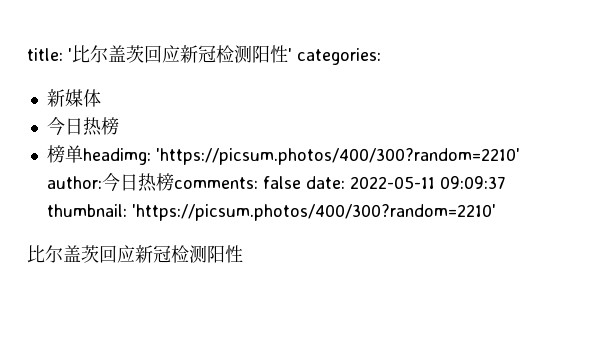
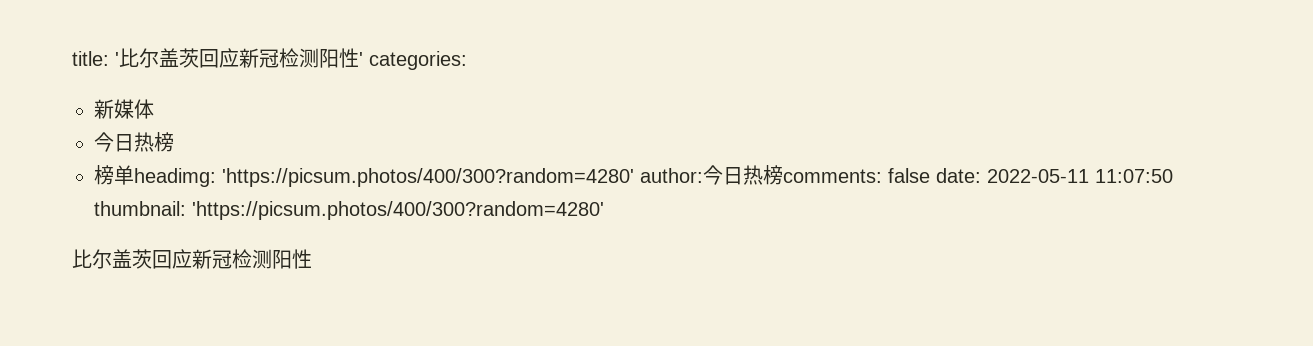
[155,148,520,165] 'https://picsum.photos/400/300?random=2210' -> [222,168,634,187] 'https://picsum.photos/400/300?random=4280'
[439,176,506,189] [46,204,496,221] 09:09:37 thumbnail: 'https://picsum.photos/400/300?random=2210' -> [1095,169,1173,183] [94,201,604,220] 11:07:50 thumbnail: 'https://picsum.photos/400/300?random=4280'

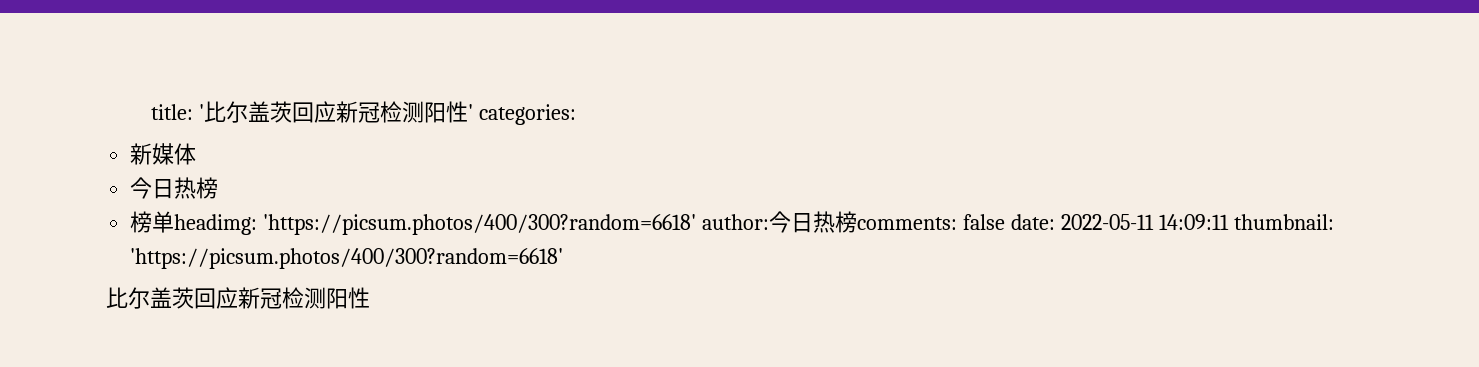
[222,168,634,187] 'https://picsum.photos/400/300?random=4280' -> [263,214,697,235] 'https://picsum.photos/400/300?random=6618'
[1095,169,1173,183] [94,201,604,220] 11:07:50 thumbnail: 'https://picsum.photos/400/300?random=4280' -> [1158,214,1334,230] [130,248,564,269] 14:09:11 thumbnail: 'https://picsum.photos/400/300?random=6618'

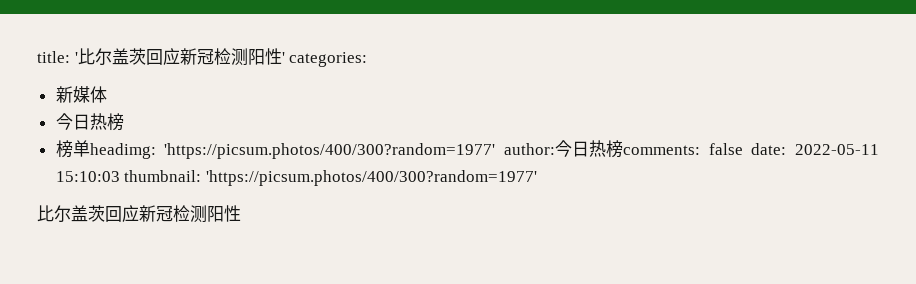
[263,214,697,235] 'https://picsum.photos/400/300?random=6618' -> [164,143,496,159] 'https://picsum.photos/400/300?random=1977'
[1158,214,1334,230] [130,248,564,269] 14:09:11 thumbnail: 'https://picsum.photos/400/300?random=6618' -> [55,170,537,186] 15:10:03 thumbnail: 'https://picsum.photos/400/300?random=1977'

